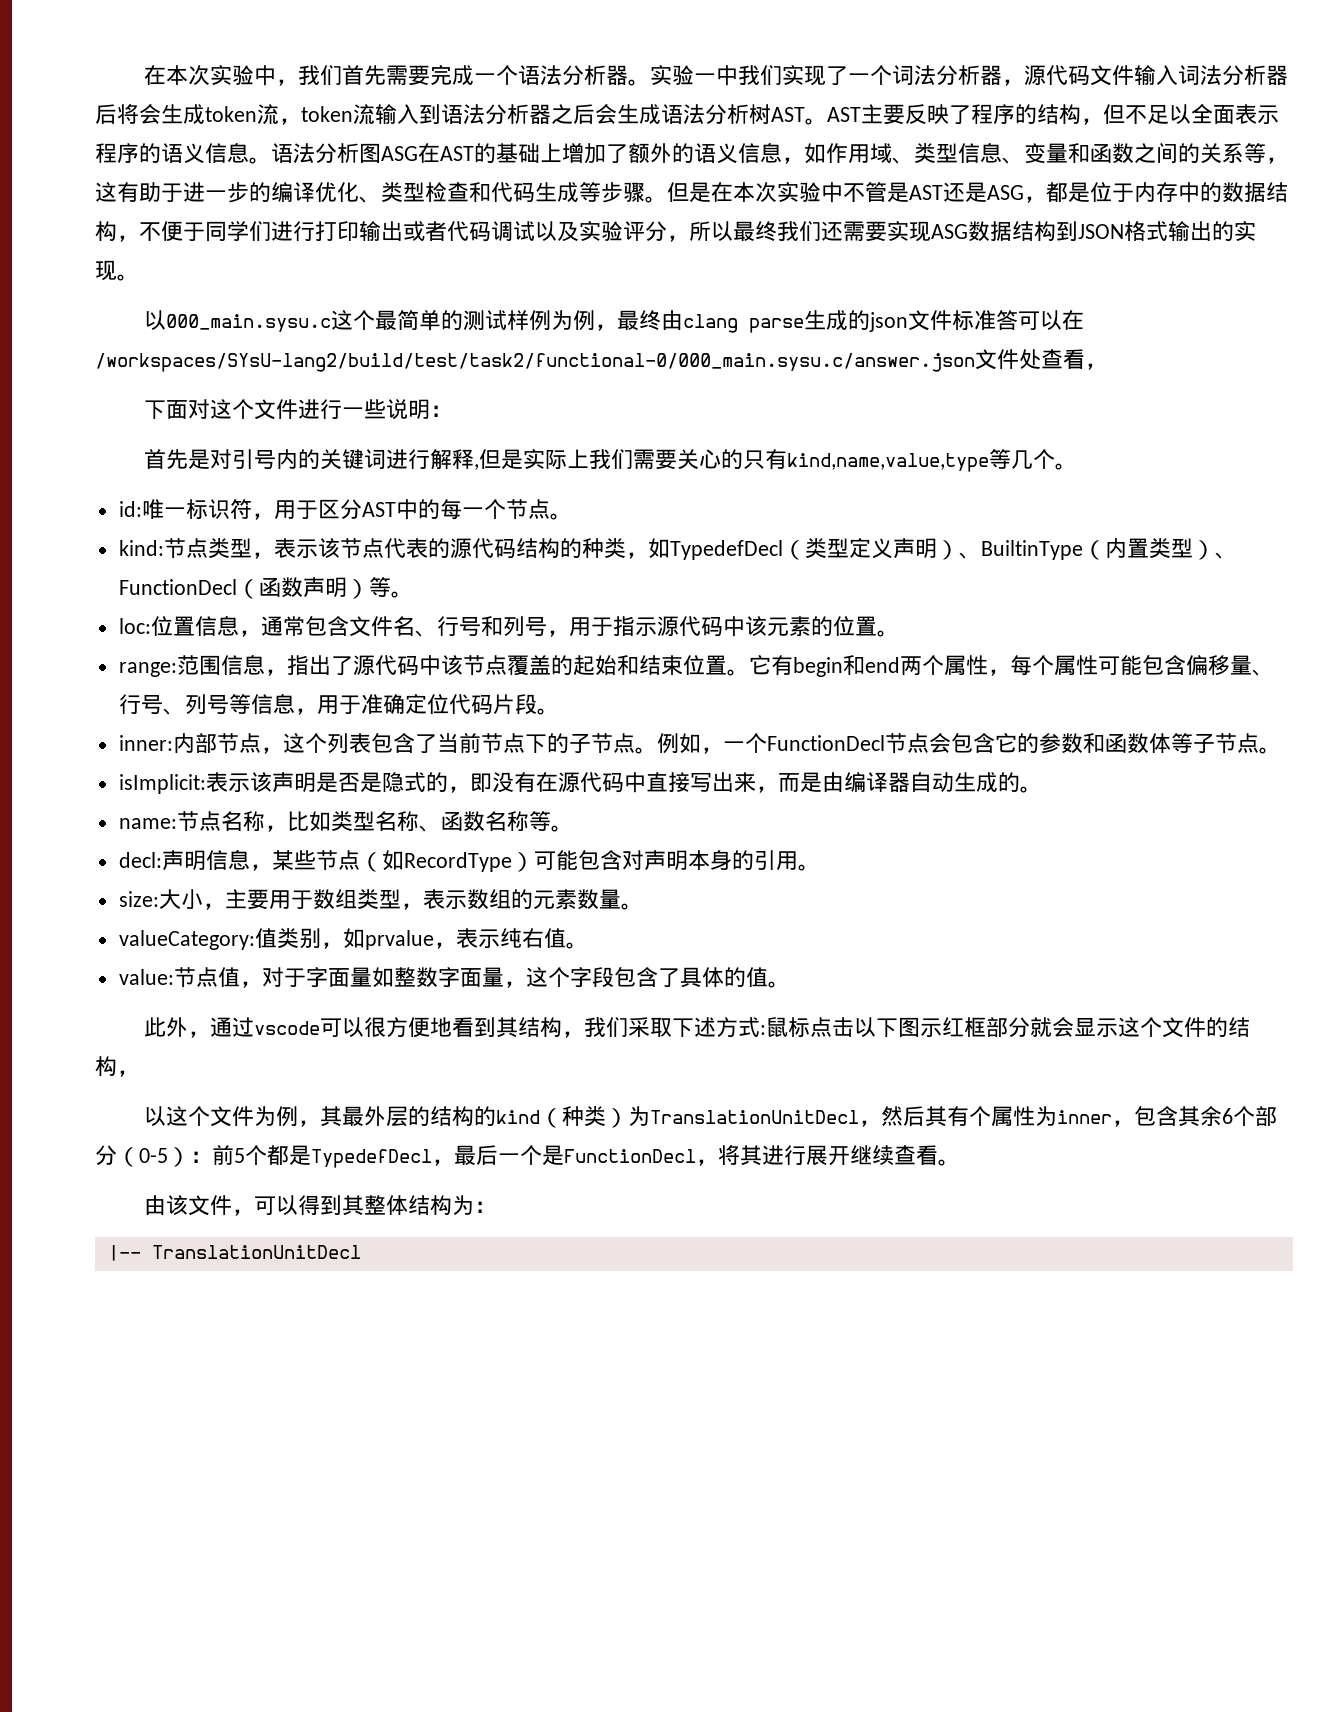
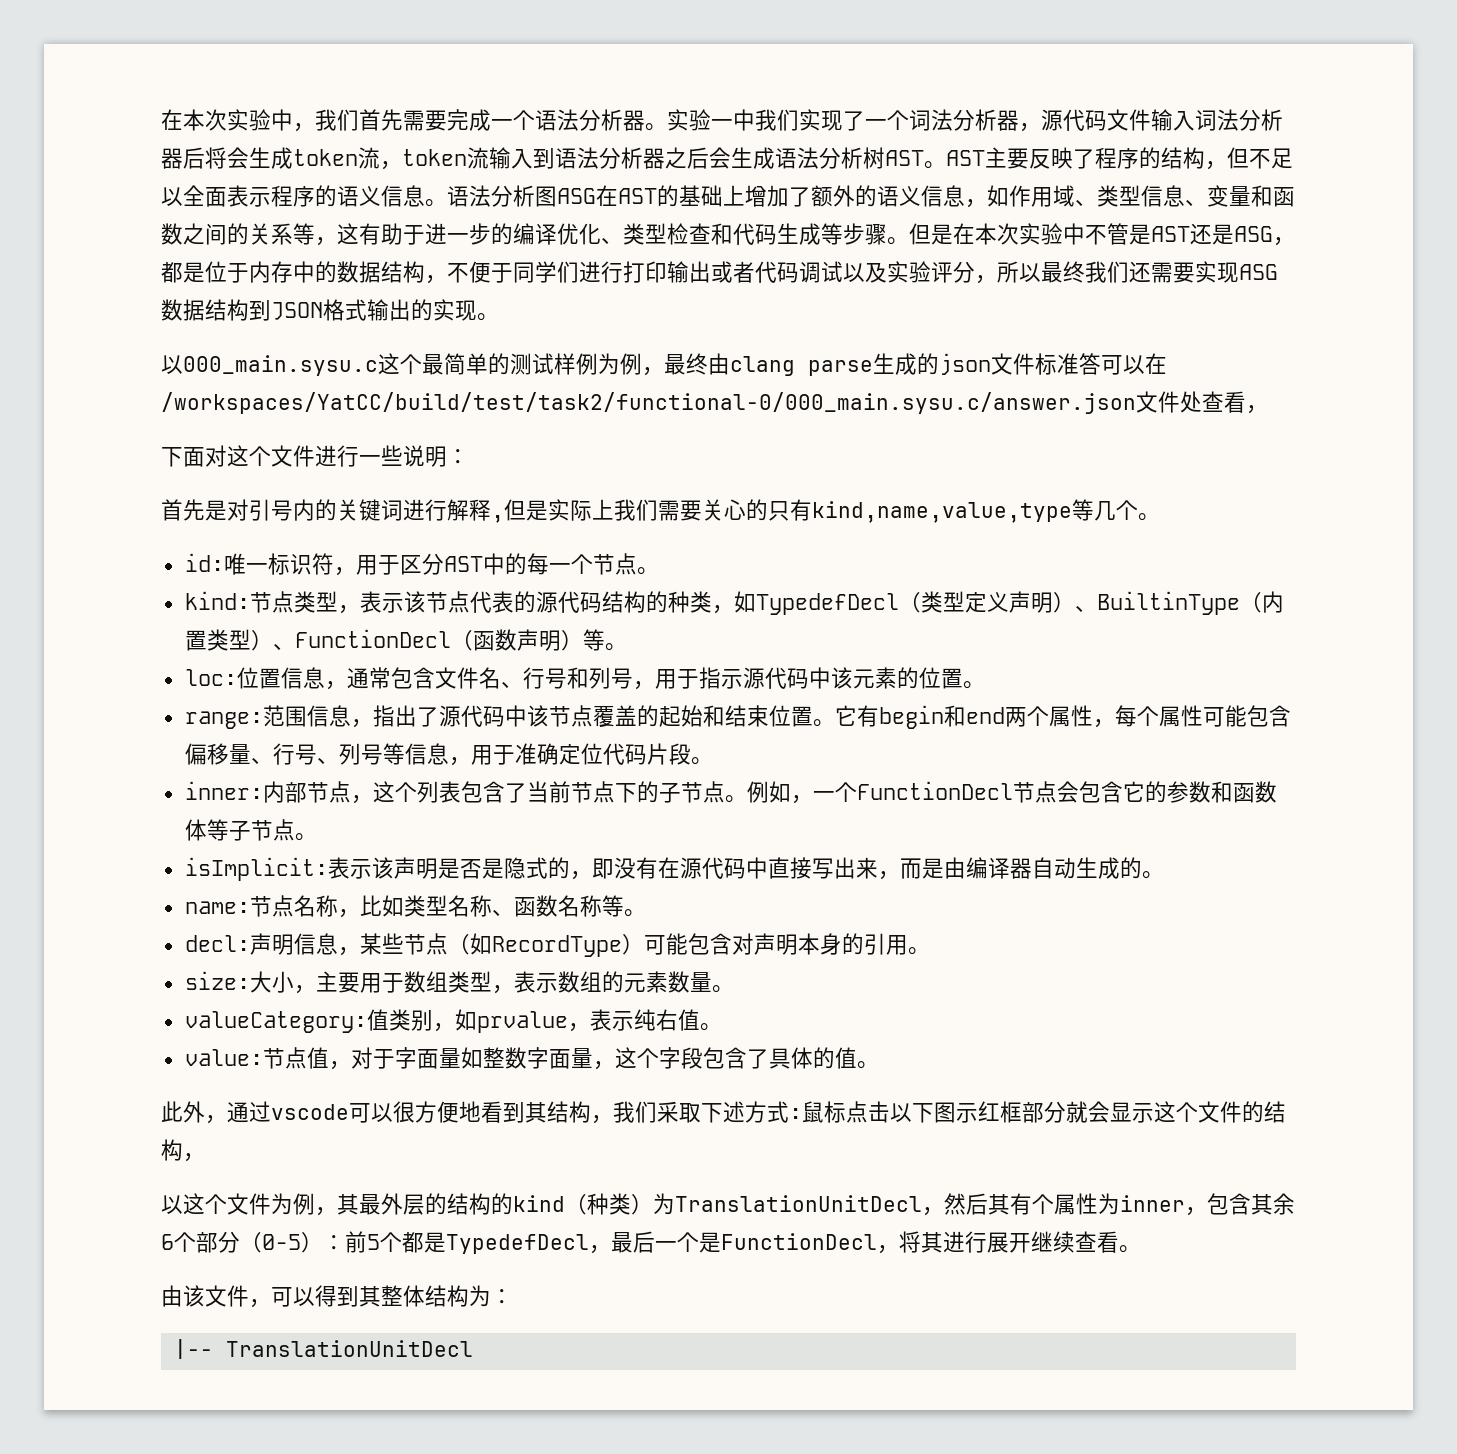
[95,353,975,372] /workspaces/SYsU-lang2/build/test/task2/functional-0/000_main.sysu.c/answer.json -> [161,392,1136,414] /workspaces/YatCC/build/test/task2/functional-0/000_main.sysu.c/answer.json

